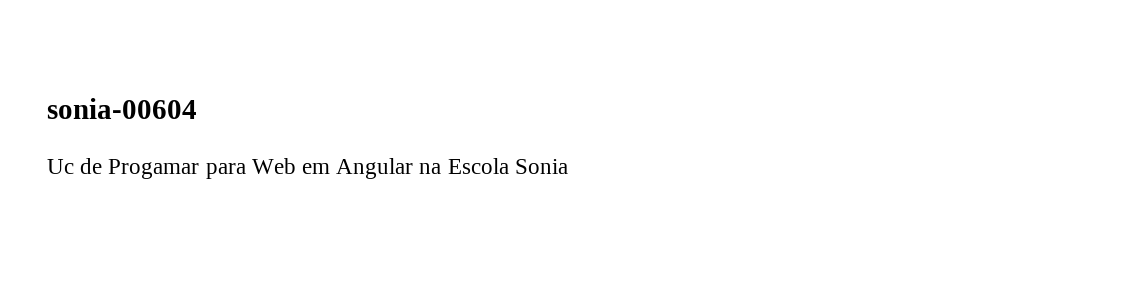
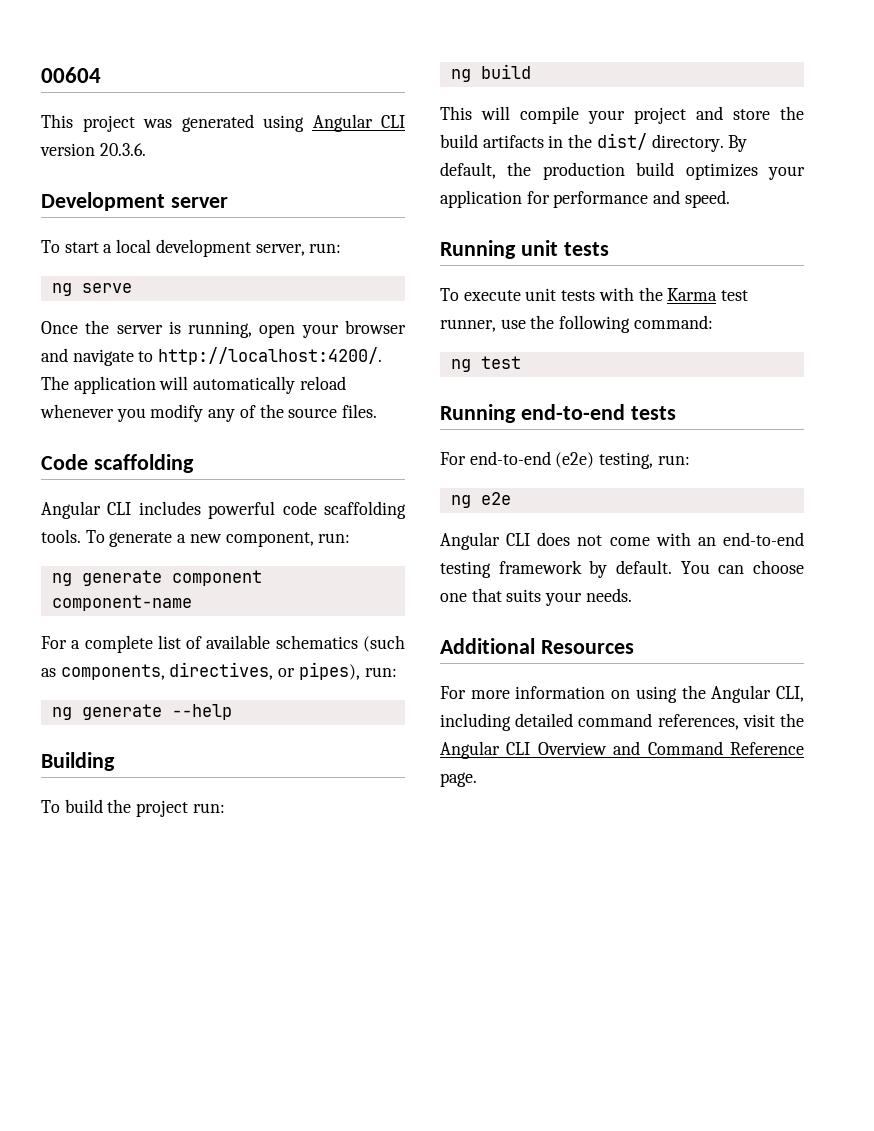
[47,98,197,119] [47,158,568,179] sonia-00604 // Uc de Progamar para Web em Angular na Escola Sonia -> [41,67,101,83] [41,114,405,132] [40,143,146,156] [41,192,228,211] [41,239,342,257] [51,283,132,296] [41,320,406,338] [41,347,383,366] [41,376,346,394] [40,404,378,422] [41,454,194,473] [41,501,406,519] [41,529,351,547] [51,570,262,586] [51,595,192,611] [41,635,405,653] [41,662,397,680] [51,704,232,720] [41,752,115,771] [41,799,225,817] [450,64,531,82] [440,106,804,124] [440,133,748,152] [440,162,805,180] [440,190,730,208] [440,240,609,259] [440,287,749,301] [440,315,713,333] [450,356,521,372] [440,404,676,423] [440,451,690,469] [450,492,511,508] [440,532,804,550] [440,560,804,578] [440,588,632,606] [440,638,634,654] [440,685,804,703] [440,713,804,731] [440,741,804,759] [440,772,477,787] 00604 // This project was generated using Angular CLI version 20.3.6. // Development server // To start a local development server, run: // ng serve // Once the server is running, open your browser and navigate to http://localhost:4200/. The application will automatically reload whenever you modify any of the source files. // Code scaffolding // Angular CLI includes powerful code scaffolding tools. To generate a new component, run: // ng generate component component-name // For a complete list of available schematics (such as components, directives, or pipes), run: // ng generate --help // Building // To build the project run: // ng build // This will compile your project and store the build artifacts in the dist/ directory. By default, the production build optimizes your application for performance and speed. // Running unit tests // To execute unit tests with the Karma test runner, use the following command: // ng test // Running end-to-end tests // For end-to-end (e2e) testing, run: // ng e2e // Angular CLI does not come with an end-to-end testing framework by default. You can choose one that suits your needs. // Additional Resources // For more information on using the Angular CLI, including detailed command references, visit the Angular CLI Overview and Command Reference page.

